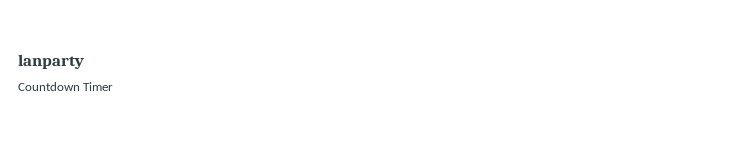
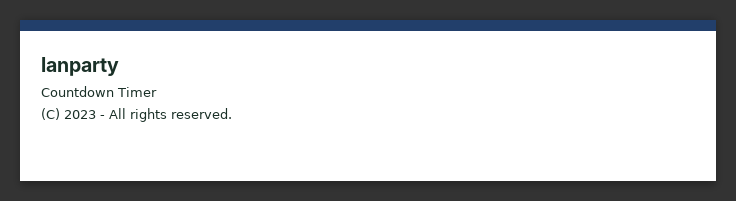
(114, 86) none -> [41,108,232,122] // (C) 2023 - All rights reserved.

